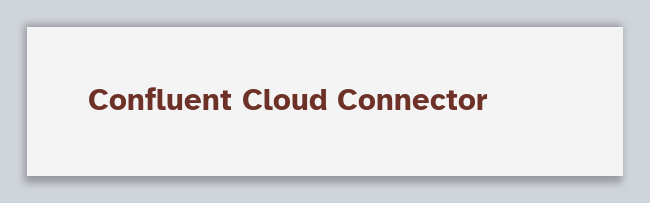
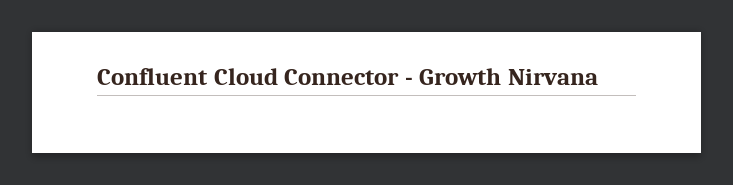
(488, 99) none -> [404,68,599,85] - Growth Nirvana

